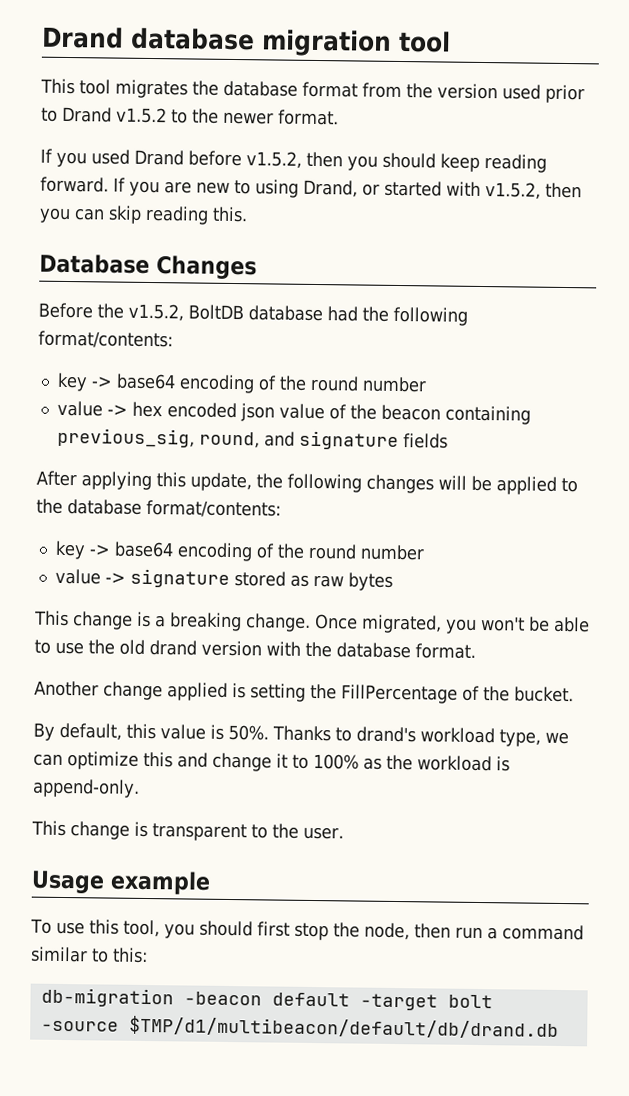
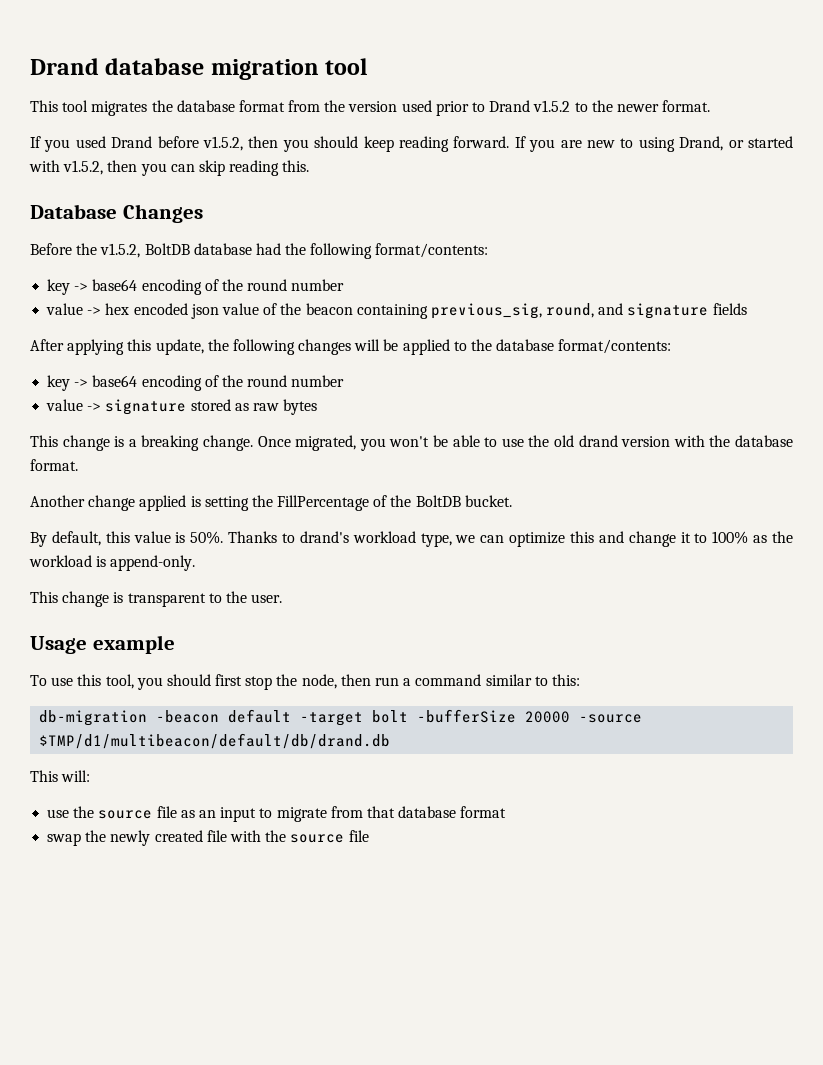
(510, 694) none -> [415,495,461,507] BoltDB
(493, 1001) none -> [417,709,571,723] -bufferSize 20000
(559, 1027) none -> [30,770,91,782] [47,806,507,822] [47,830,369,846] // This will: // use the source file as an input to migrate from that database format // swap the newly created file with the source file

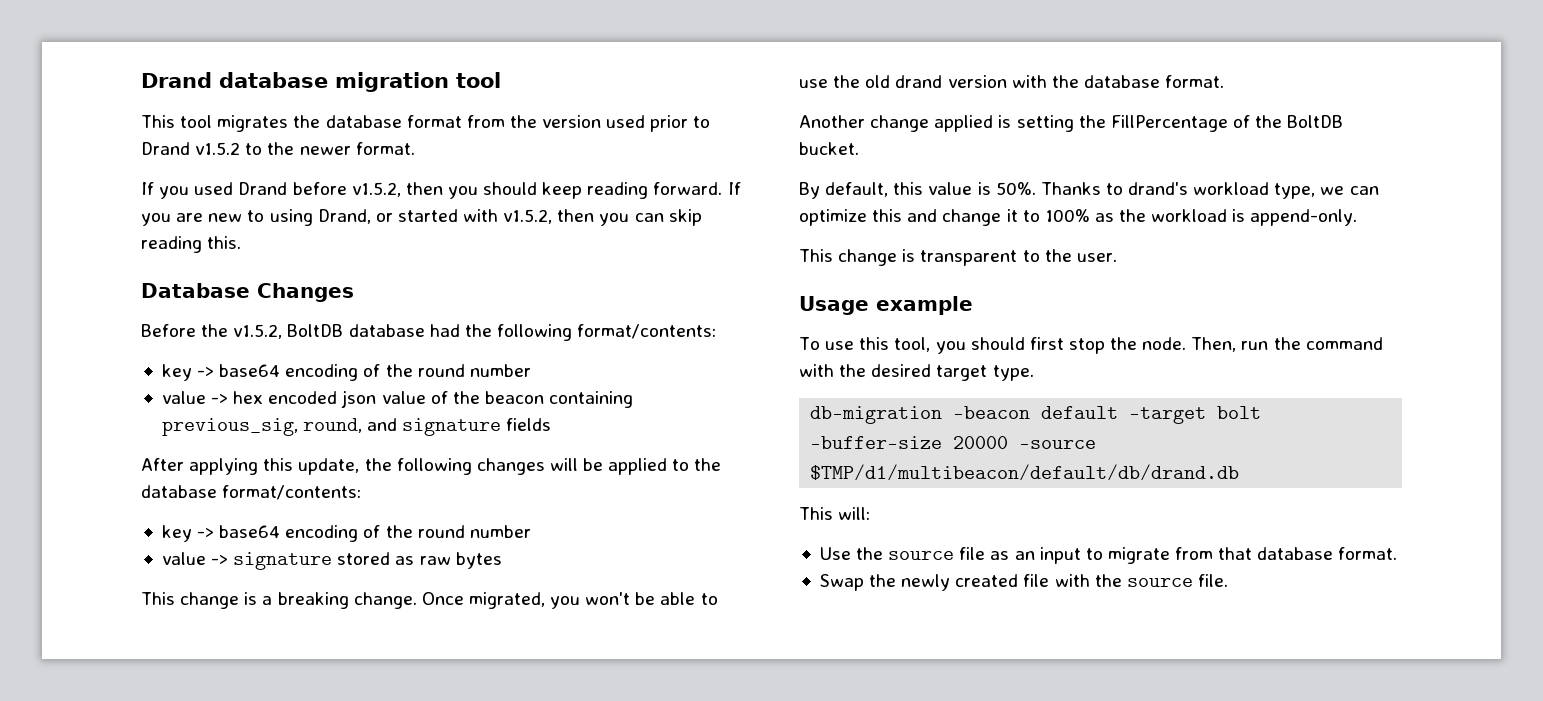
[301,674,580,689] node, then run a command similar to this: -> [1142,337,1383,352] [799,364,1034,381] node. Then, run the command with the desired target type.
[417,709,517,723] -bufferSize -> [810,436,943,449] -buffer-size
[47,809,70,818] use -> [819,547,851,560] Use
[460,806,507,818] [47,833,82,846] format // swap -> [1338,547,1398,560] [819,574,864,591] format. // Swap
[348,830,369,842] file -> [1197,574,1228,587] file.

